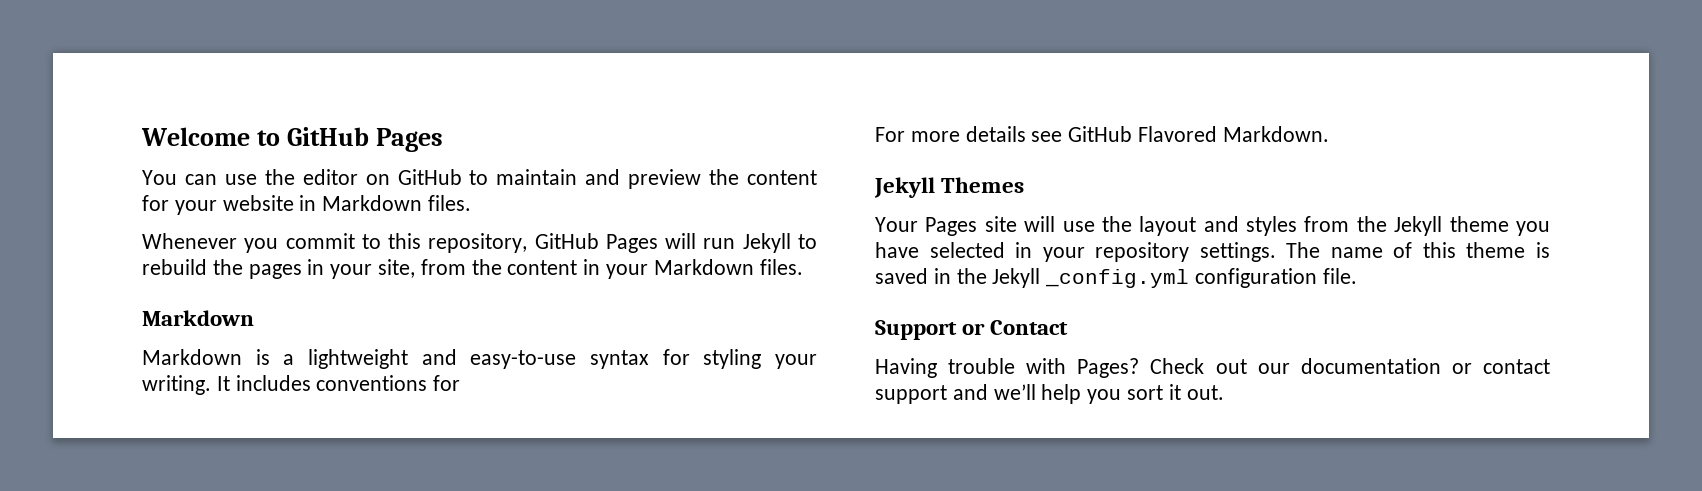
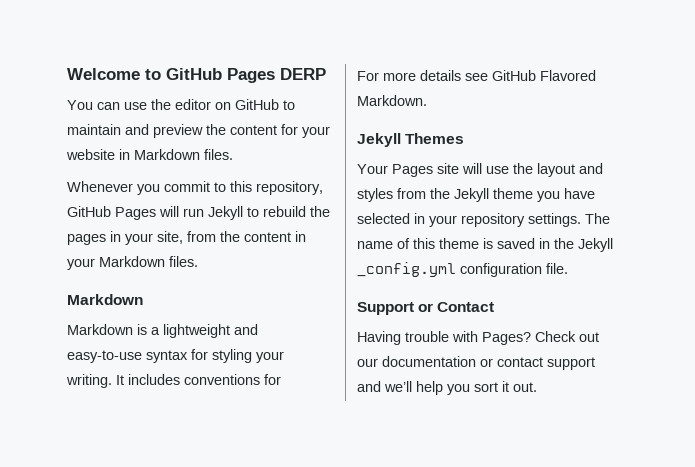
(444, 140) none -> [280,68,326,80] DERP

